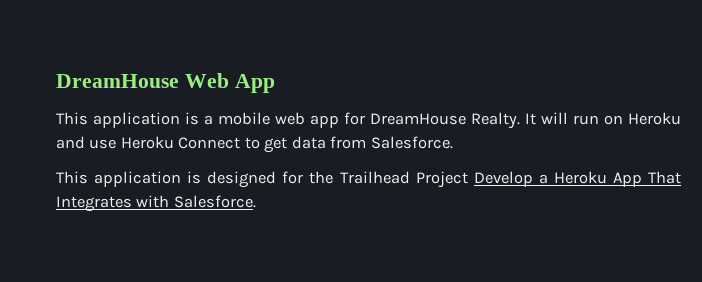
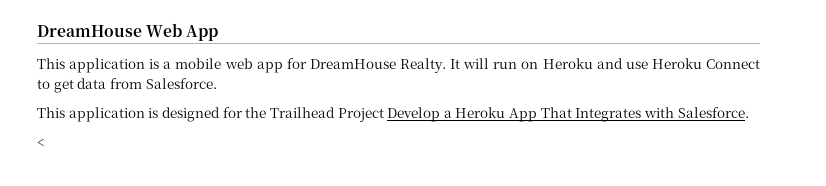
(256, 201) none -> [37,138,45,147] // <

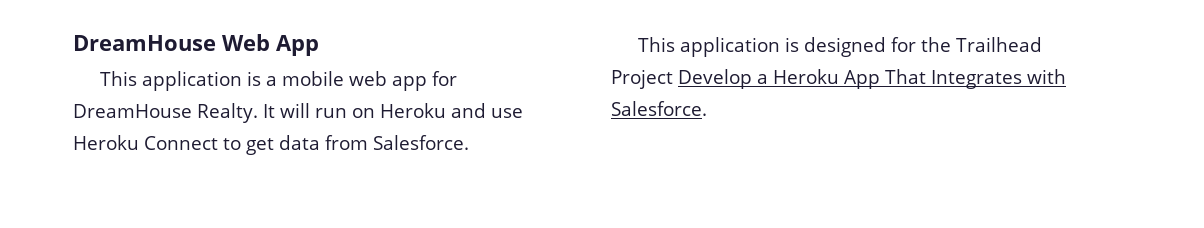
[37,138,45,147] // < -> (707, 108) none

